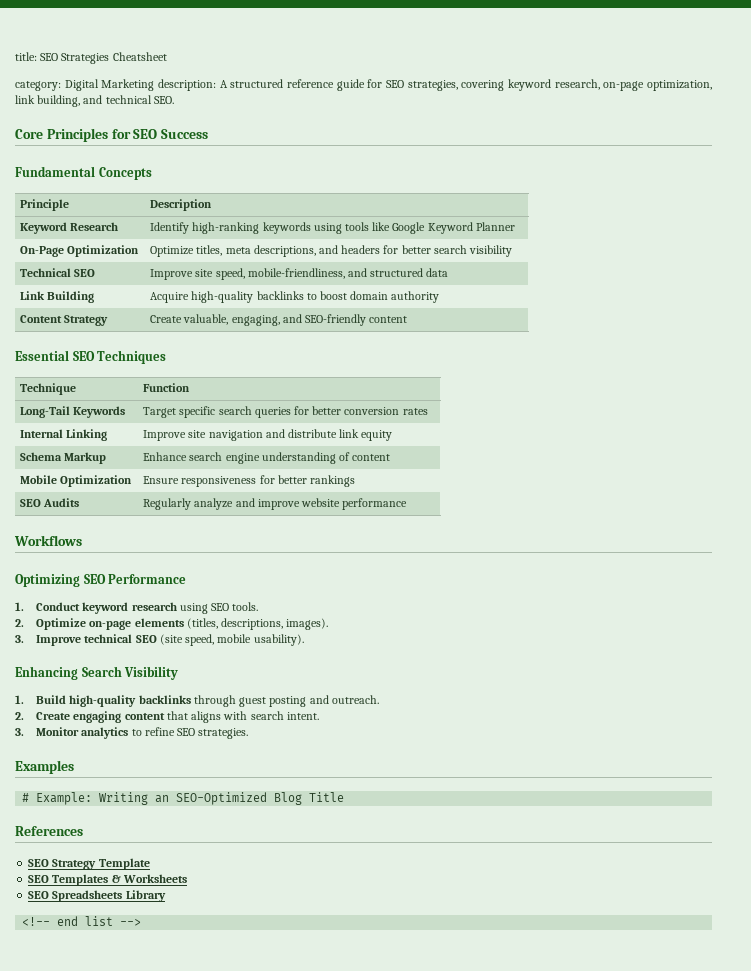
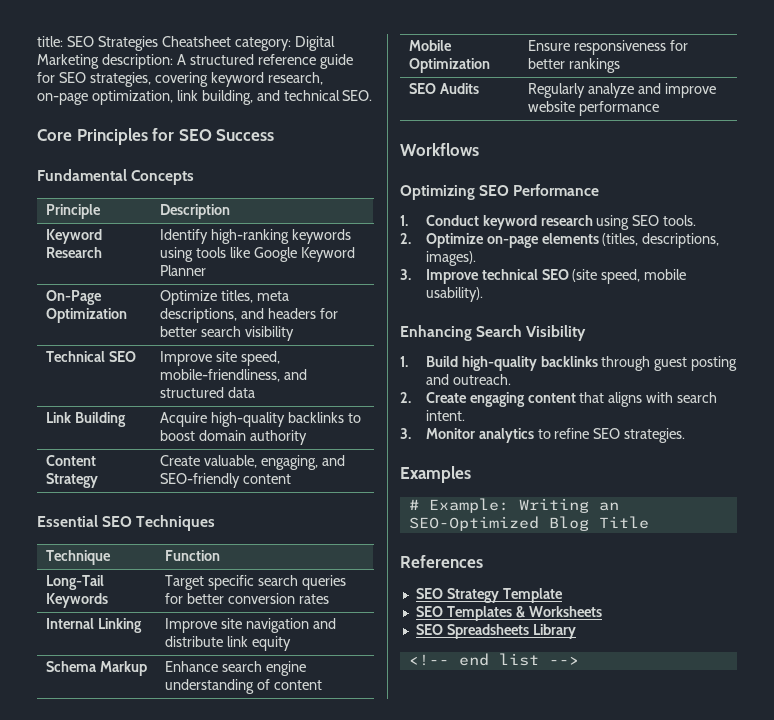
(167, 56) // -> (231, 41) none

